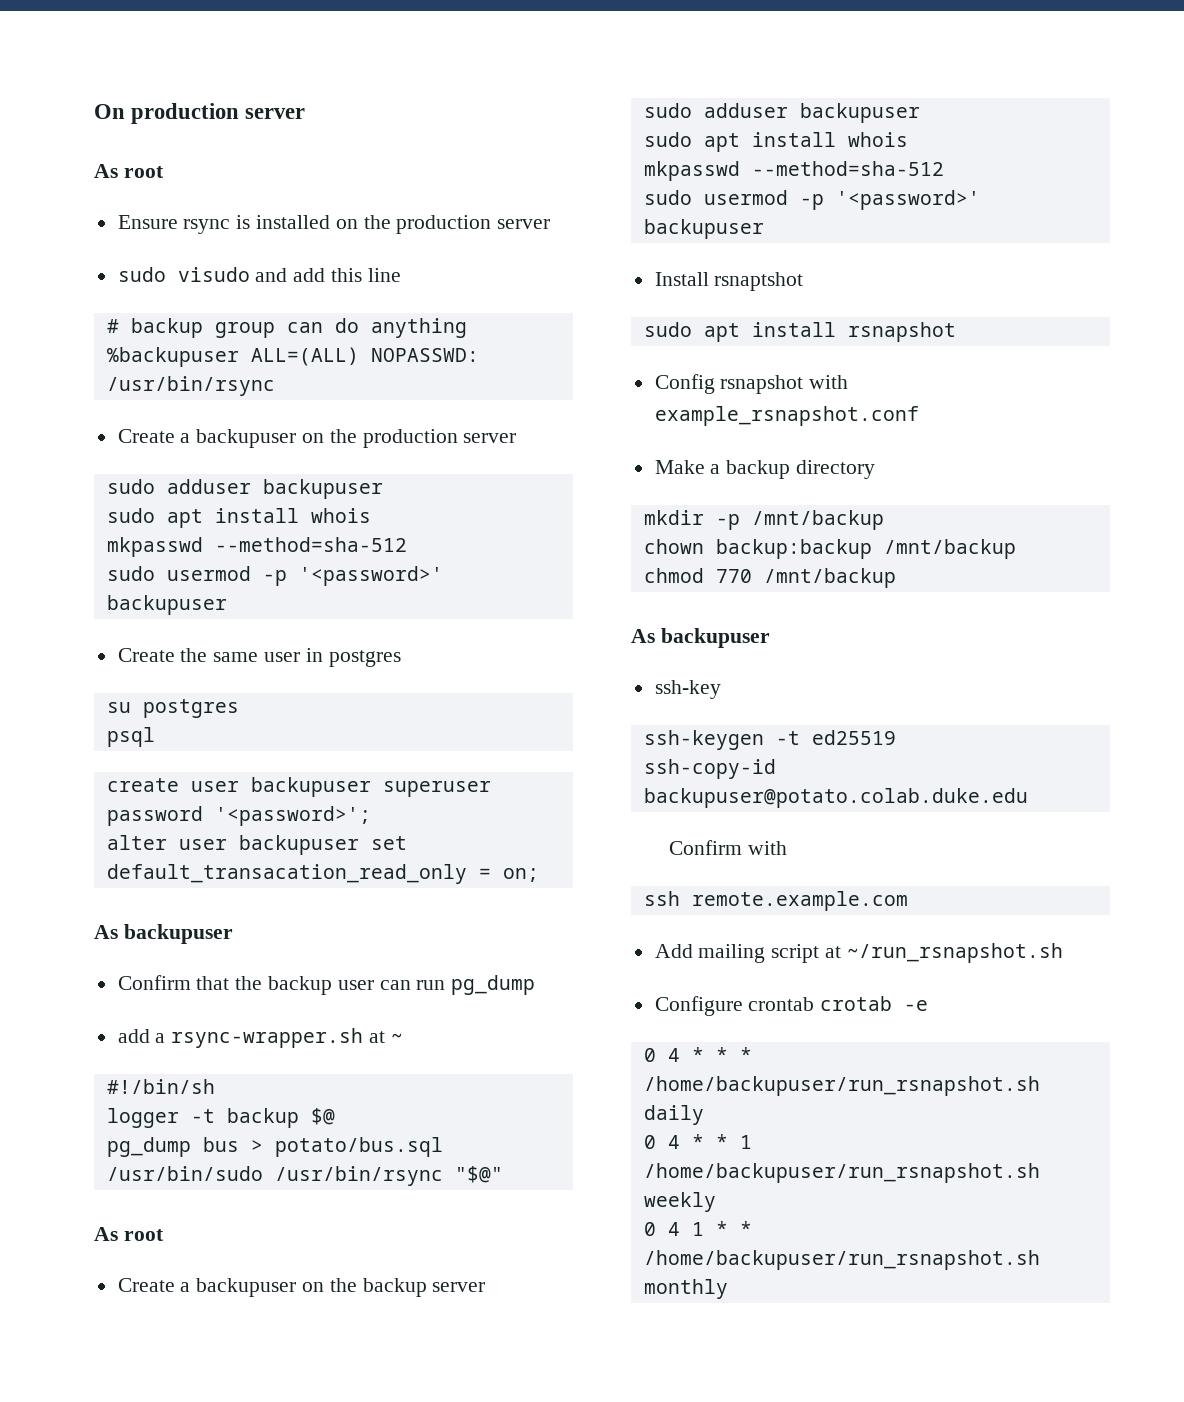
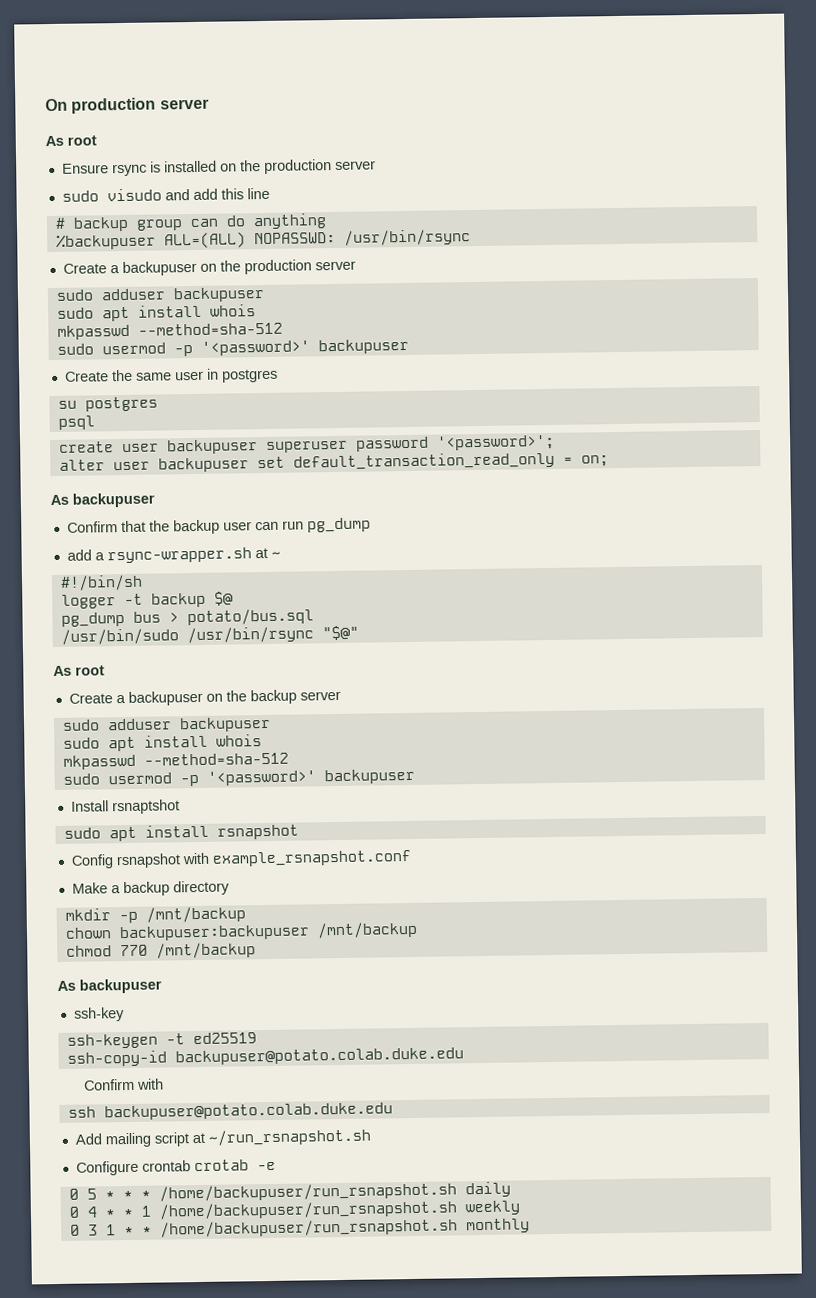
[106,864,467,884] default_transacation_read_only -> [292,451,555,471] default_transaction_read_only
[715,539,872,559] backup:backup -> [118,924,310,942] backupuser:backupuser
[691,891,908,911] remote.example.com -> [103,1102,393,1121] backupuser@potato.colab.duke.edu
[667,1048,680,1062] 4 -> [86,1188,97,1200] 5
[667,1222,680,1236] 4 -> [87,1224,98,1236] 3

